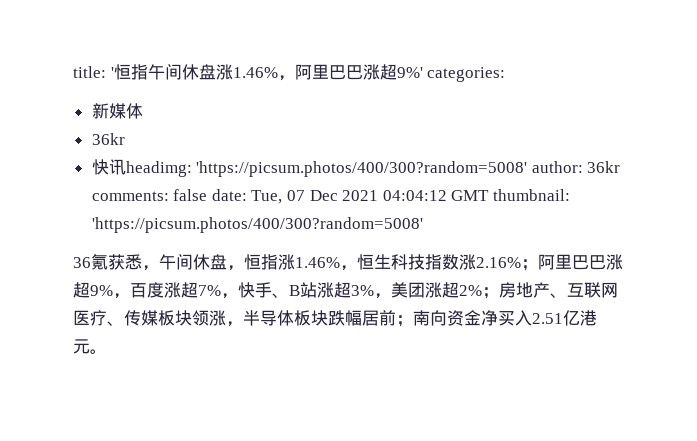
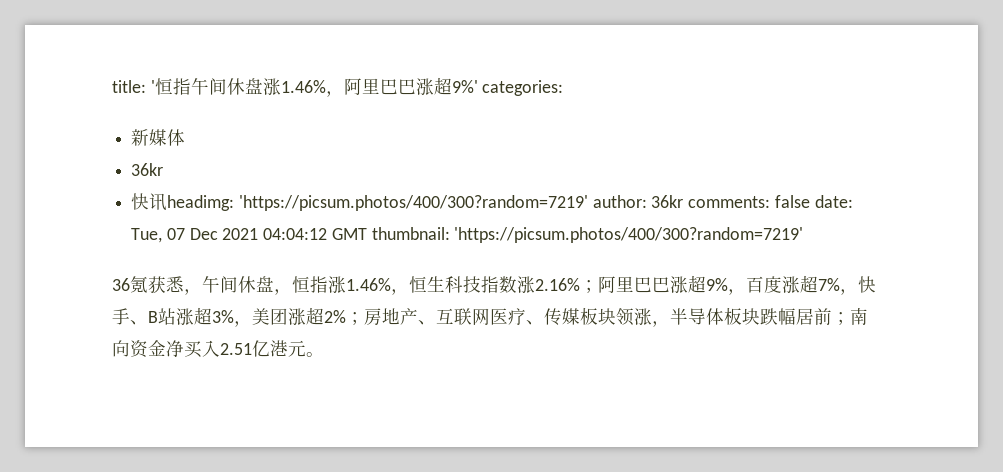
[196,161,528,177] 'https://picsum.photos/400/300?random=5008' -> [238,195,588,211] 'https://picsum.photos/400/300?random=7219'
[91,217,423,233] 'https://picsum.photos/400/300?random=5008' -> [454,227,804,243] 'https://picsum.photos/400/300?random=7219'

